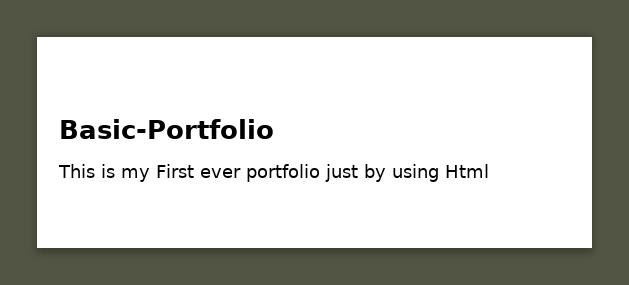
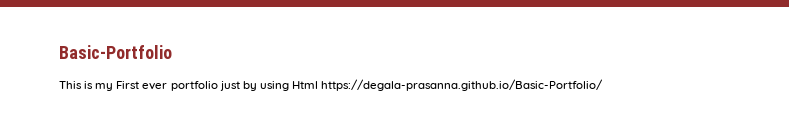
(489, 171) none -> [321,79,604,91] https://degala-prasanna.github.io/Basic-Portfolio/

